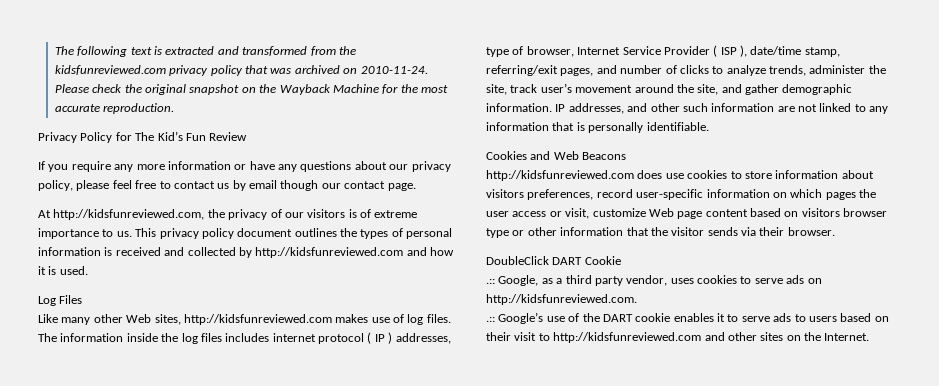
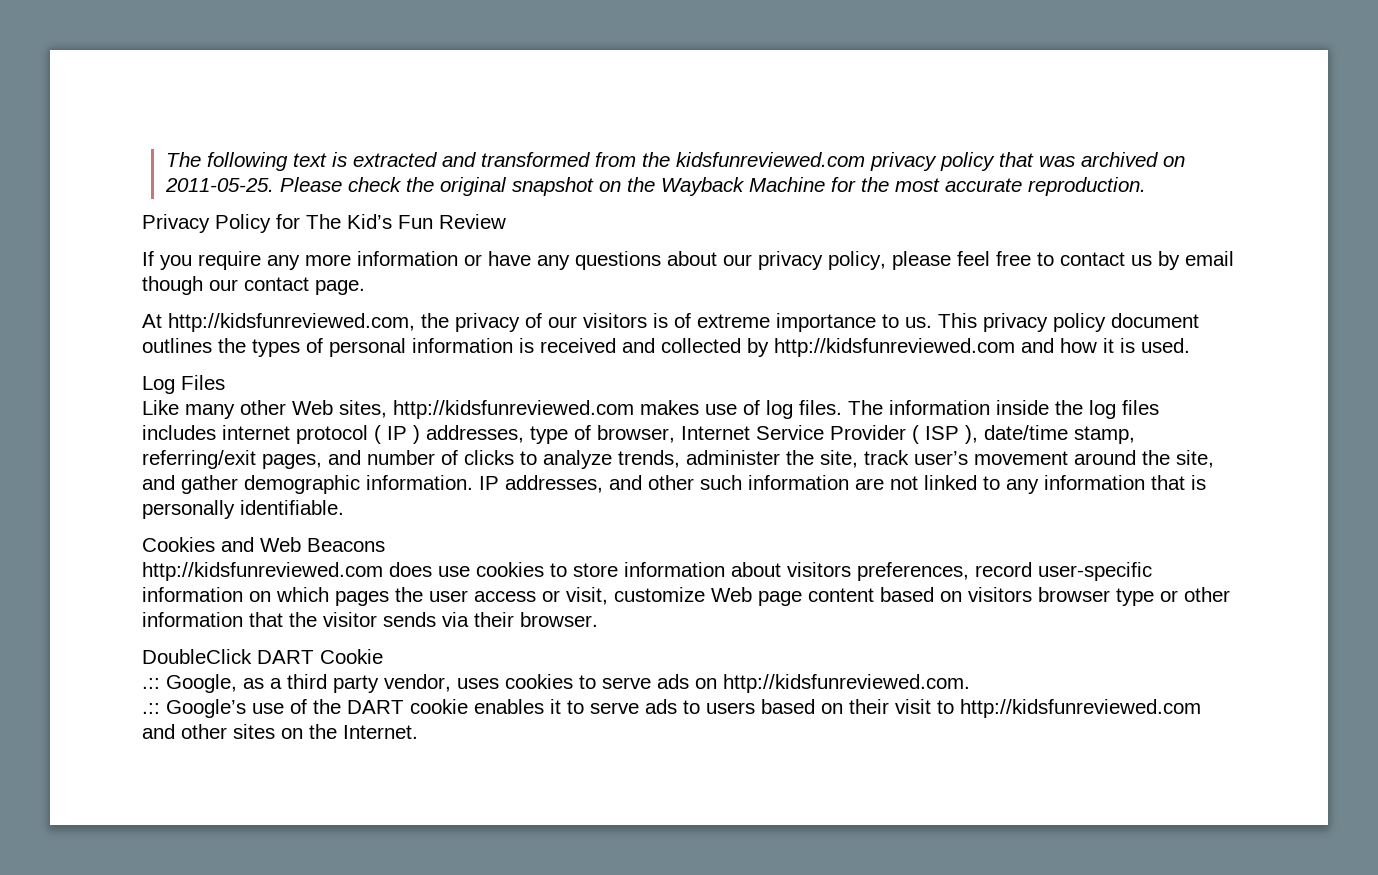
[360,66,428,74] 2010-11-24. -> [164,178,274,192] 2011-05-25.

